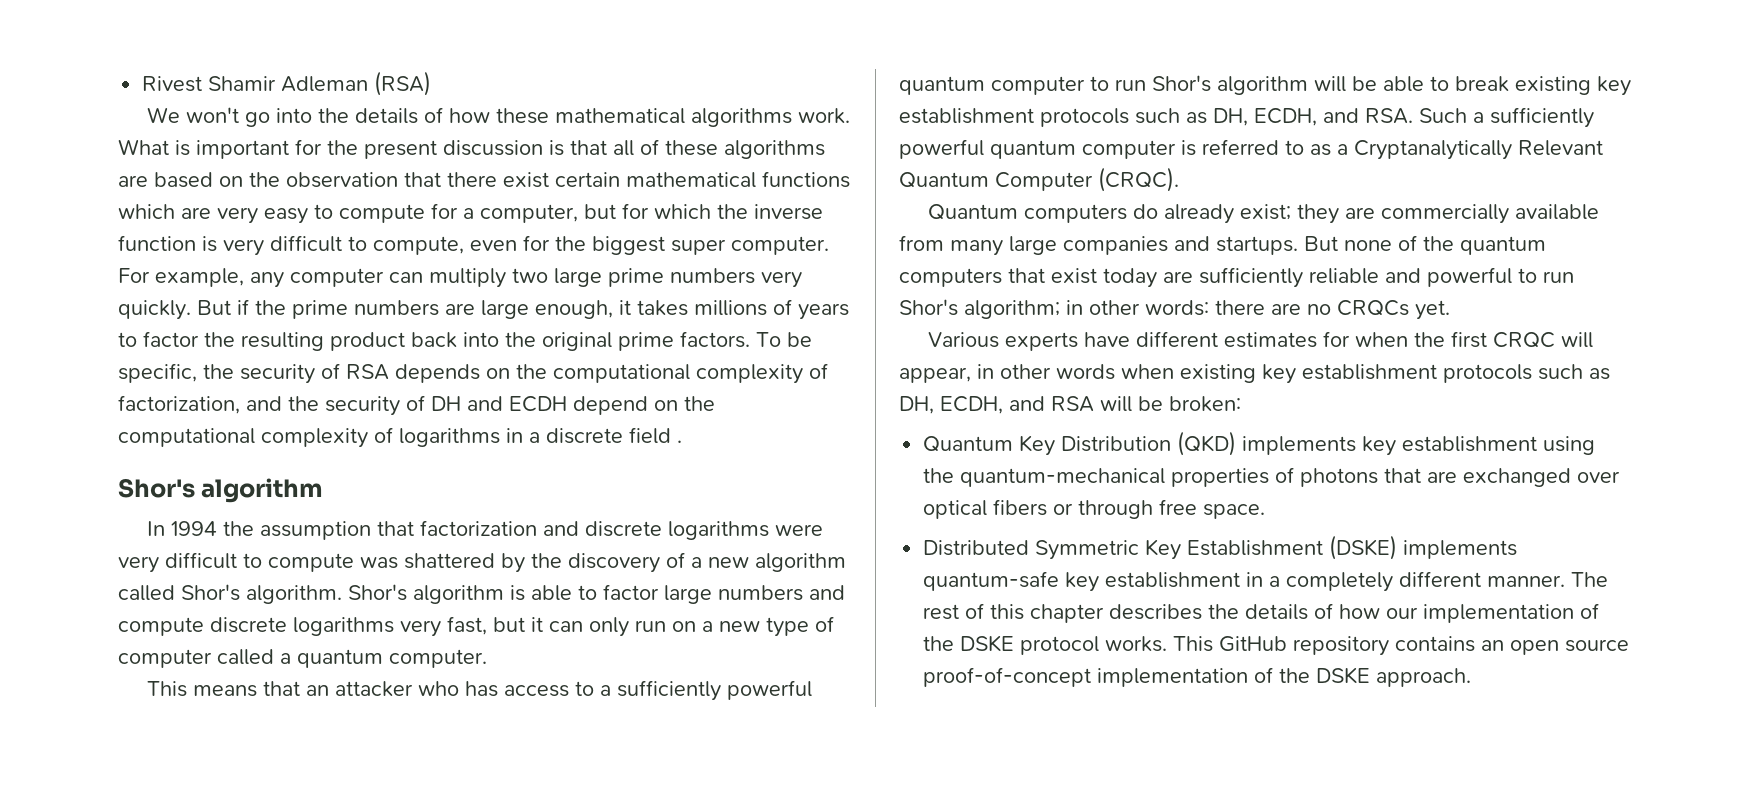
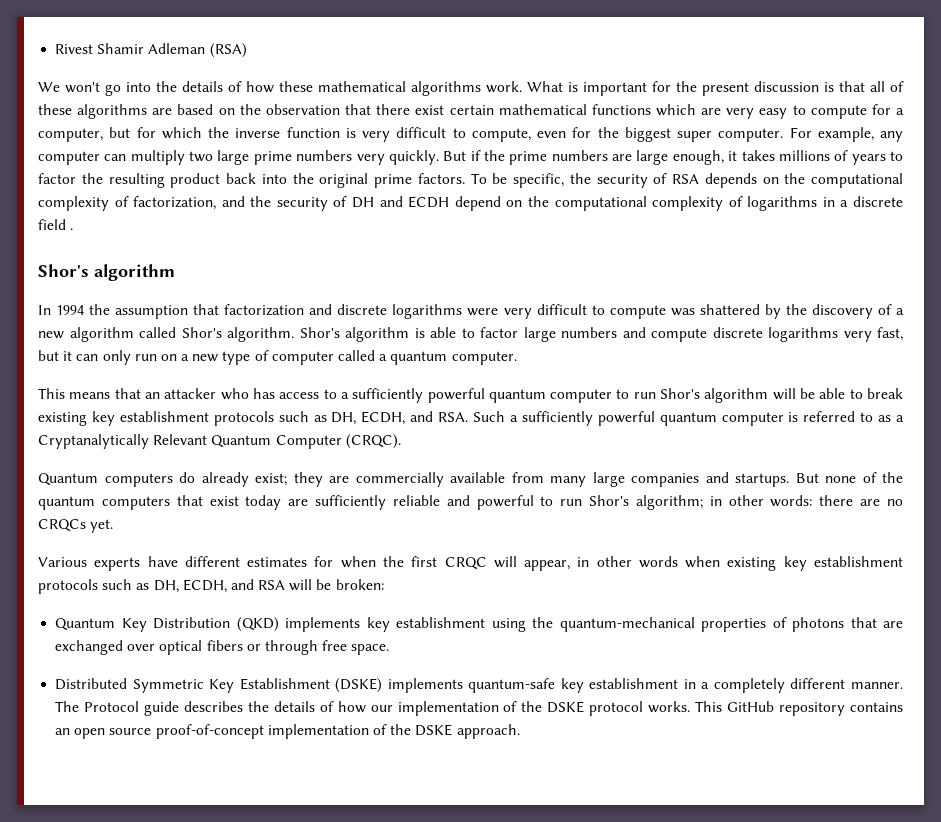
[923,603,1105,623] rest of this chapter -> [83,701,179,716] Protocol guide

